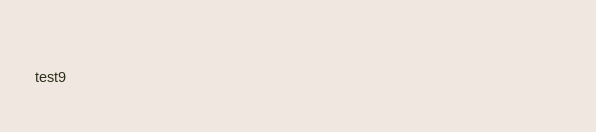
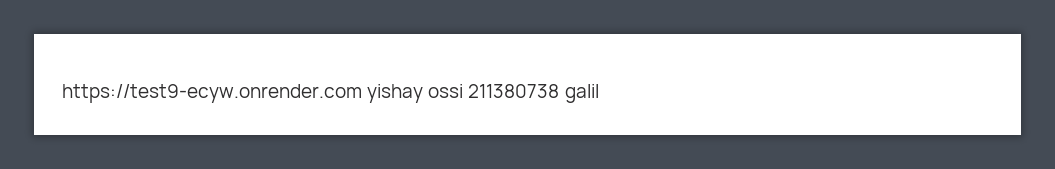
[35,72,66,82] test9 -> [62,84,599,103] https://test9-ecyw.onrender.com yishay ossi 211380738 galil

